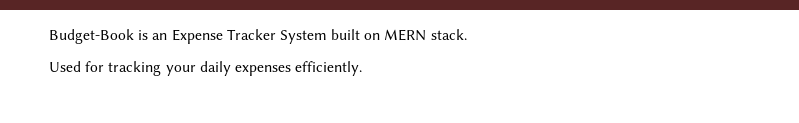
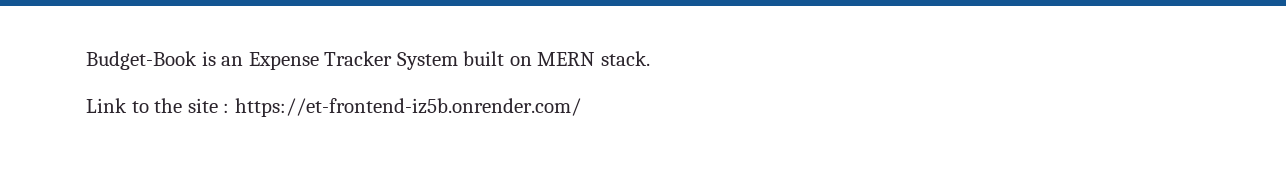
[49,61,363,76] Used for tracking your daily expenses efficiently. -> [86,98,581,117] Link to the site : https://et-frontend-iz5b.onrender.com/

